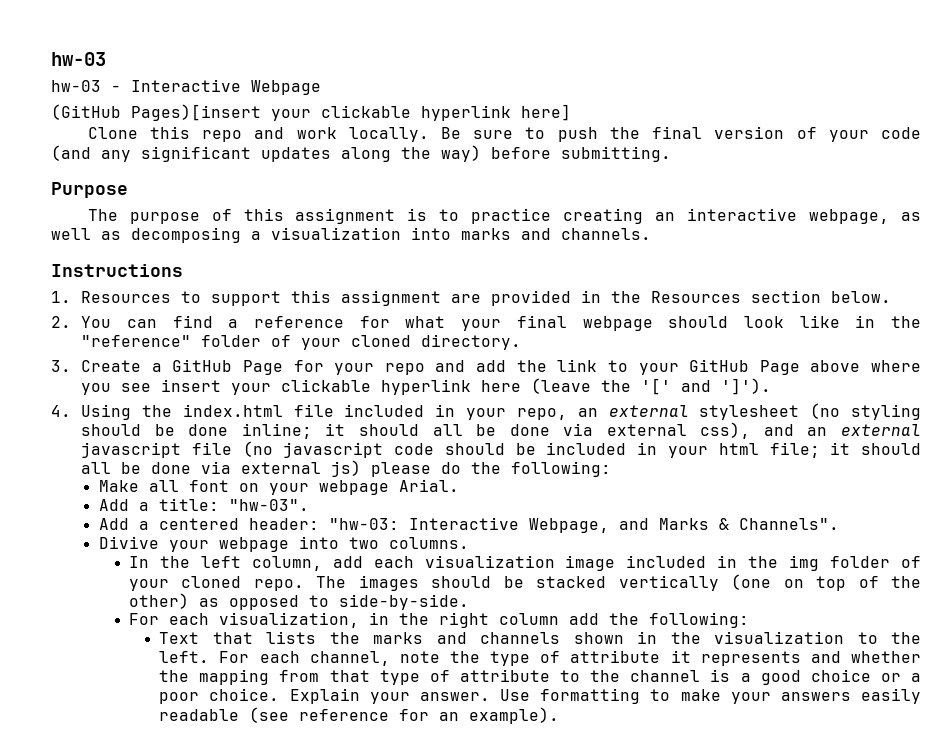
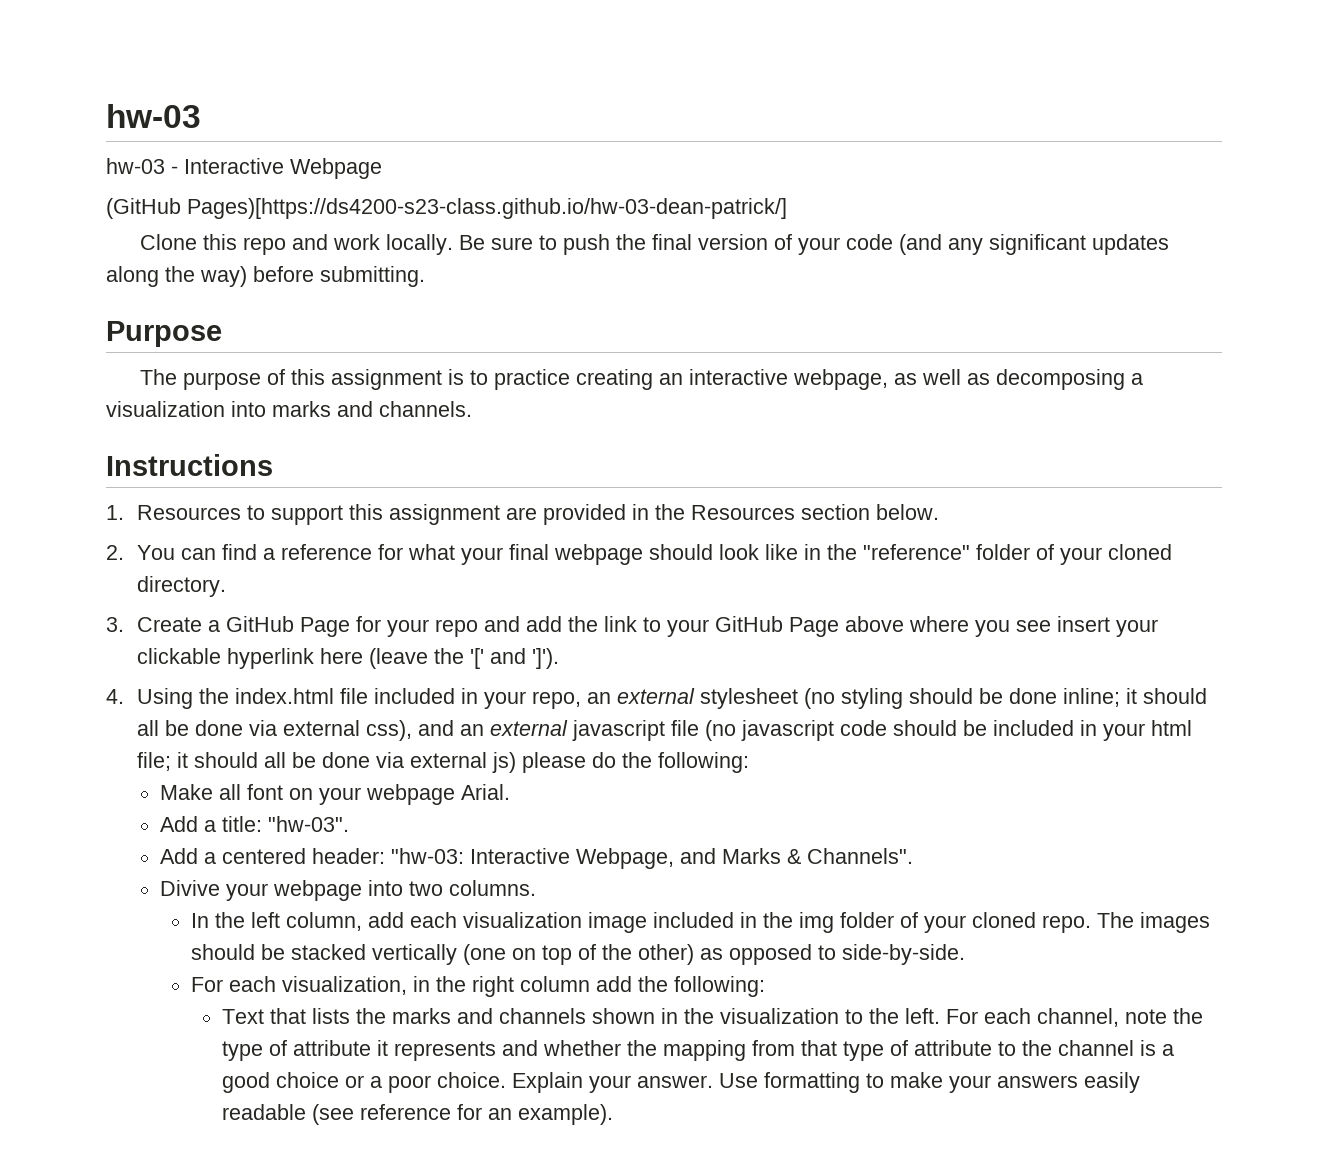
[131,104,571,121] Pages)[insert your clickable hyperlink here] -> [187,198,787,219] Pages)[https://ds4200-s23-class.github.io/hw-03-dean-patrick/]

